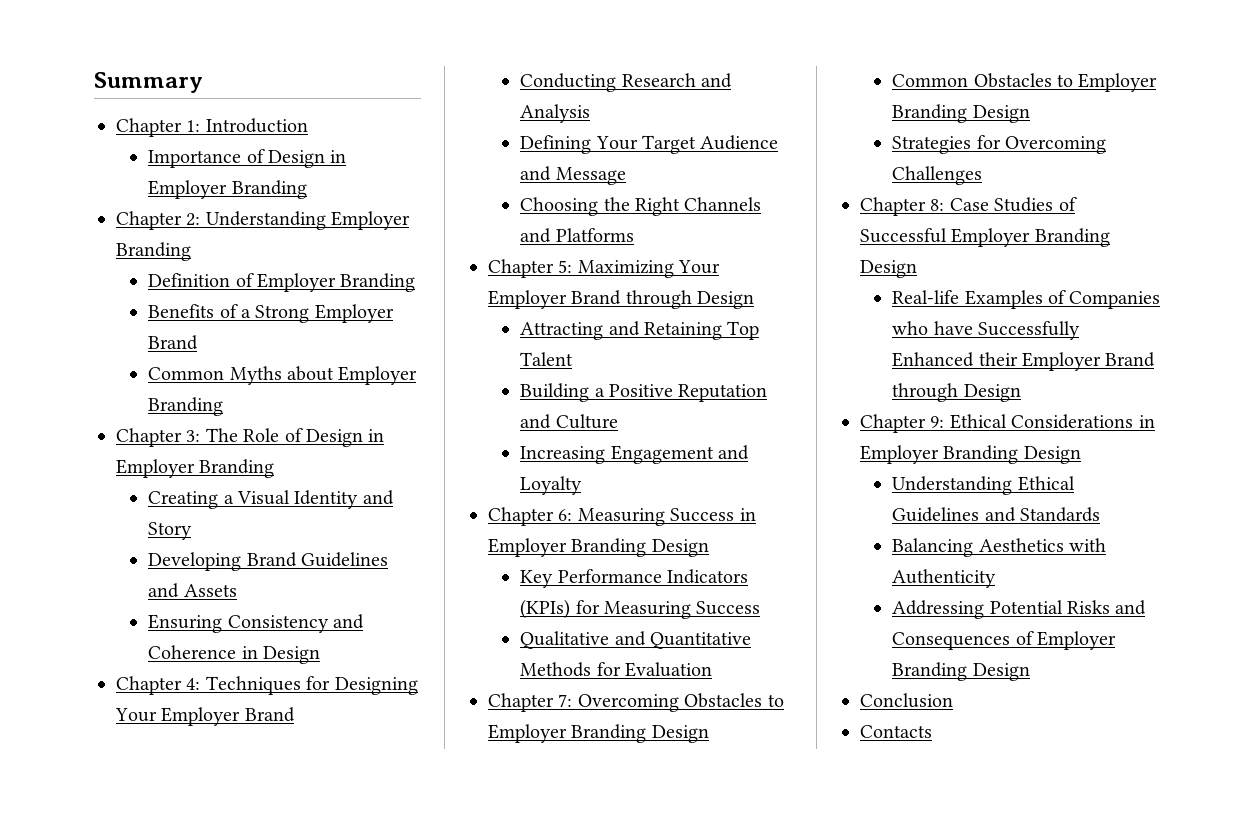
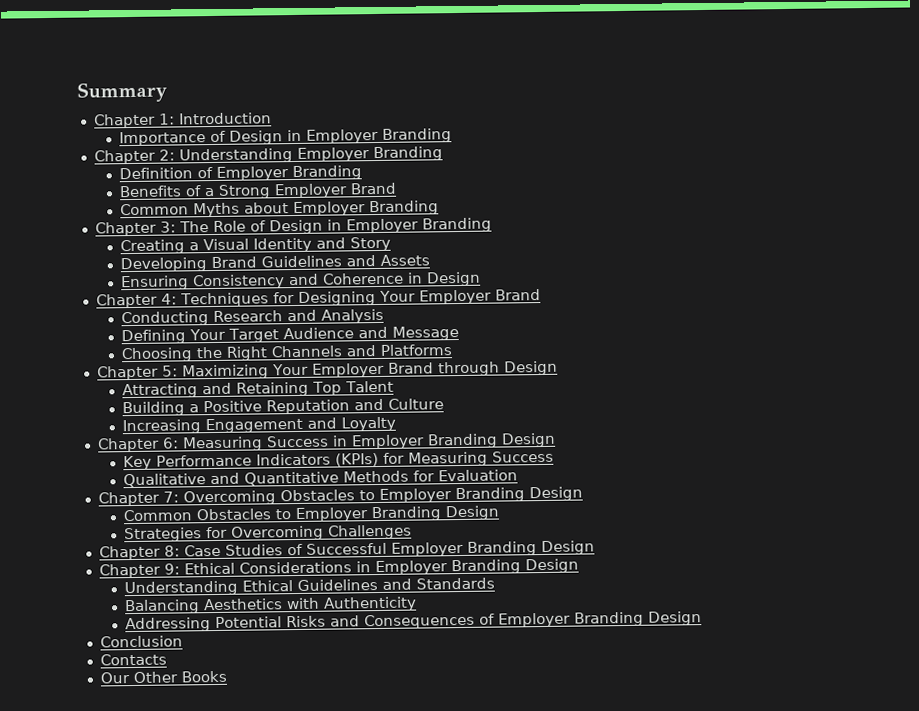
[892,290,1161,309] [892,321,1081,340] [892,352,1156,371] [892,383,1021,402] // Real-life Examples of Companies who have Successfully Enhanced their Employer Brand through Design -> (595, 548) none
(932, 731) none -> [99,670,227,684] // Our Other Books

